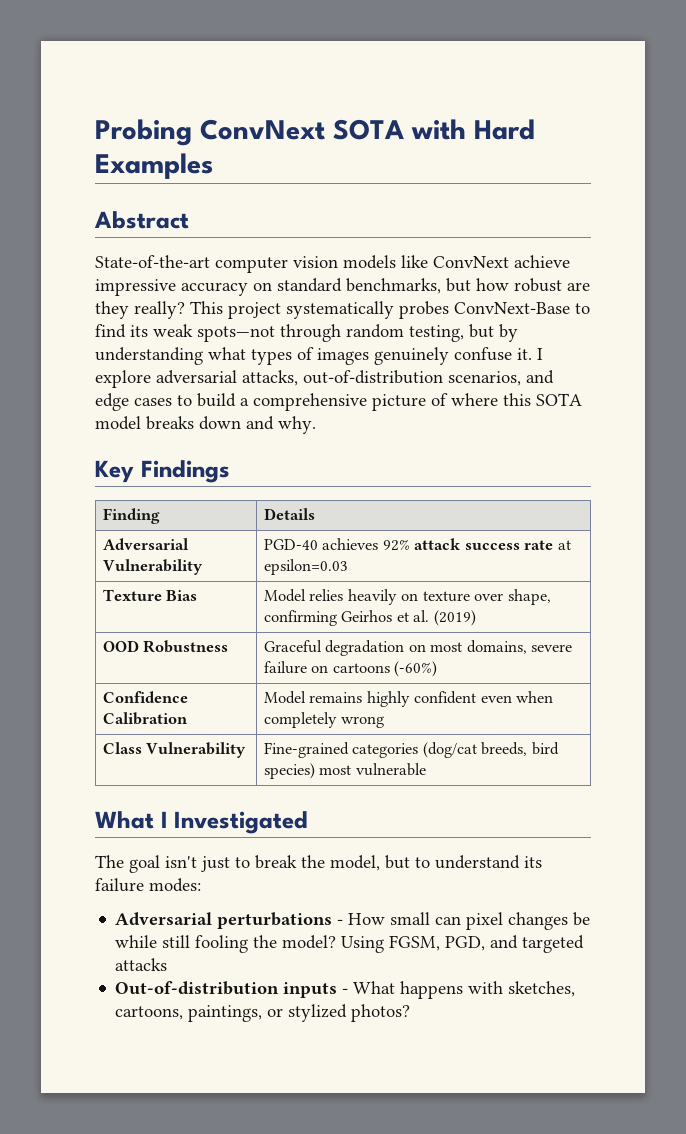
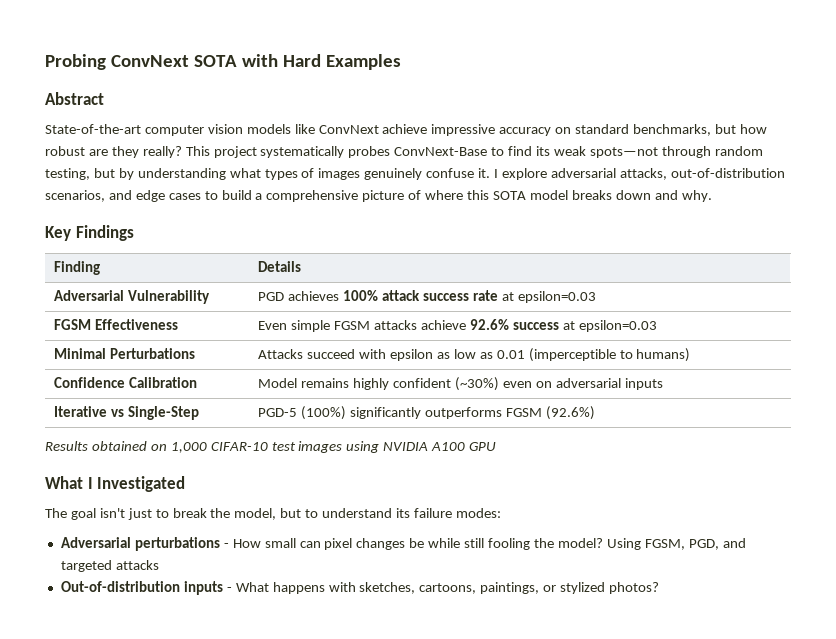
[263,538,410,551] PGD-40 achieves 92% -> [258,290,379,301] PGD achieves 100%
[102,589,198,601] [263,589,551,605] [263,610,476,626] [102,640,229,653] [263,640,573,656] [263,661,438,677] Texture Bias | Model relies heavily on texture over shape, confirming Geirhos et al. (2019) // OOD Robustness | Graceful degradation on most domains, severe failure on cartoons (-60%) -> [54,319,179,330] [258,319,657,332] [54,348,196,359] [258,348,691,362] FGSM Effectiveness | Even simple FGSM attacks achieve 92.6% success at epsilon=0.03 // Minimal Perturbations | Attacks succeed with epsilon as low as 0.01 (imperceptible to humans)
[480,691,554,703] [263,712,385,728] [102,742,247,758] [263,742,559,758] [263,763,426,779] even when completely wrong // Class Vulnerability | Fine-grained categories (dog/cat breeds, bird species) most vulnerable -> [454,377,663,391] [54,406,200,420] [258,406,595,420] [45,441,497,453] (~30%) even on adversarial inputs // Iterative vs Single-Step | PGD-5 (100%) significantly outperforms FGSM (92.6%) // Results obtained on 1,000 CIFAR-10 test images using NVIDIA A100 GPU

